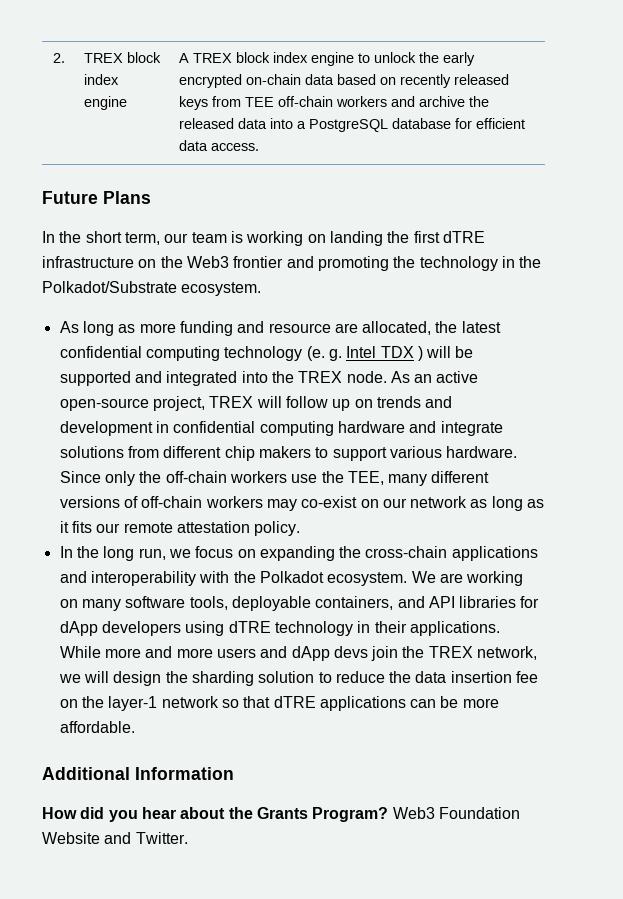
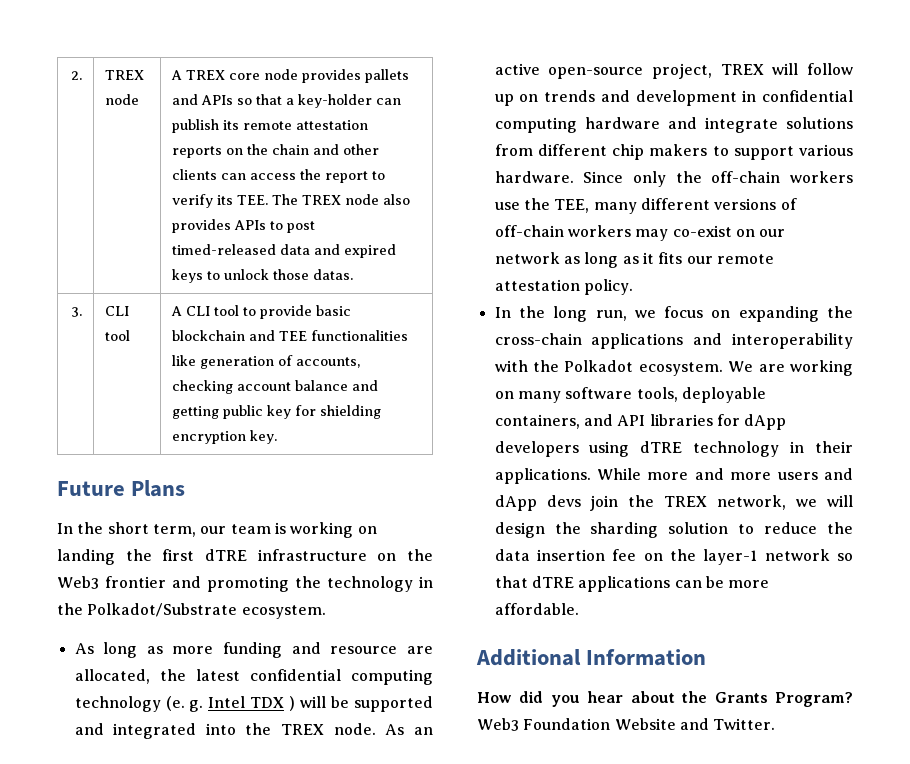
[126,52,161,63] [83,74,119,85] [83,96,127,110] block index engine -> [105,94,140,105] node
[235,52,475,66] [178,74,509,88] [178,96,489,110] [178,118,525,132] [178,140,259,151] block index engine to unlock the early encrypted on-chain data based on recently released keys from TEE off-chain workers and archive the released data into a PostgreSQL database for efficient data access. -> [229,69,410,83] [172,94,402,108] [172,119,369,133] [172,144,380,158] [172,169,386,183] [172,194,411,208] [172,219,316,233] [172,244,397,258] [172,269,354,283] [70,307,82,317] [105,306,130,316] [105,330,131,341] [171,305,352,319] [172,330,409,341] [172,355,361,369] [172,380,379,394] [172,405,382,419] [172,430,278,444] core node provides pallets and APIs so that a key-holder can publish its remote attestation reports on the chain and other clients can access the report to verify its TEE. The TREX node also provides APIs to post timed-released data and expired keys to unlock those datas. // 3. | CLI tool | A CLI tool to provide basic blockchain and TEE functionalities like generation of accounts, checking account balance and getting public key for shielding encryption key.

